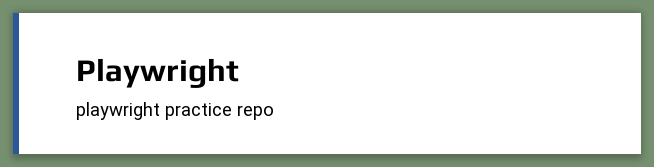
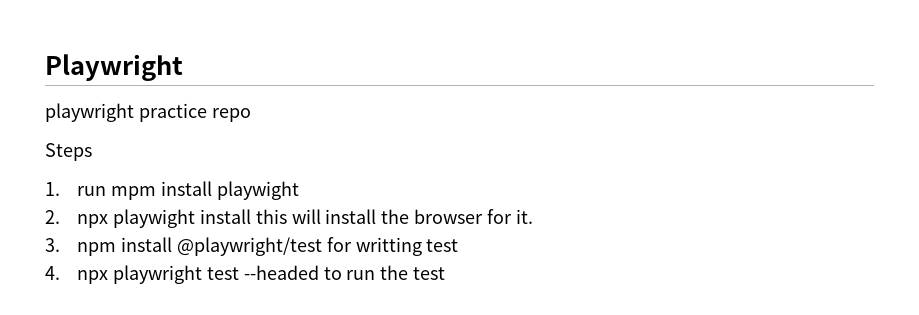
(274, 112) none -> [45,143,92,161] [45,181,299,200] [45,209,533,228] [45,237,459,256] [45,265,446,284] // Steps // 1. run mpm install playwight // 2. npx playwight install this will install the browser for it. // 3. npm install @playwright/test for writting test // 4. npx playwright test --headed to run the test

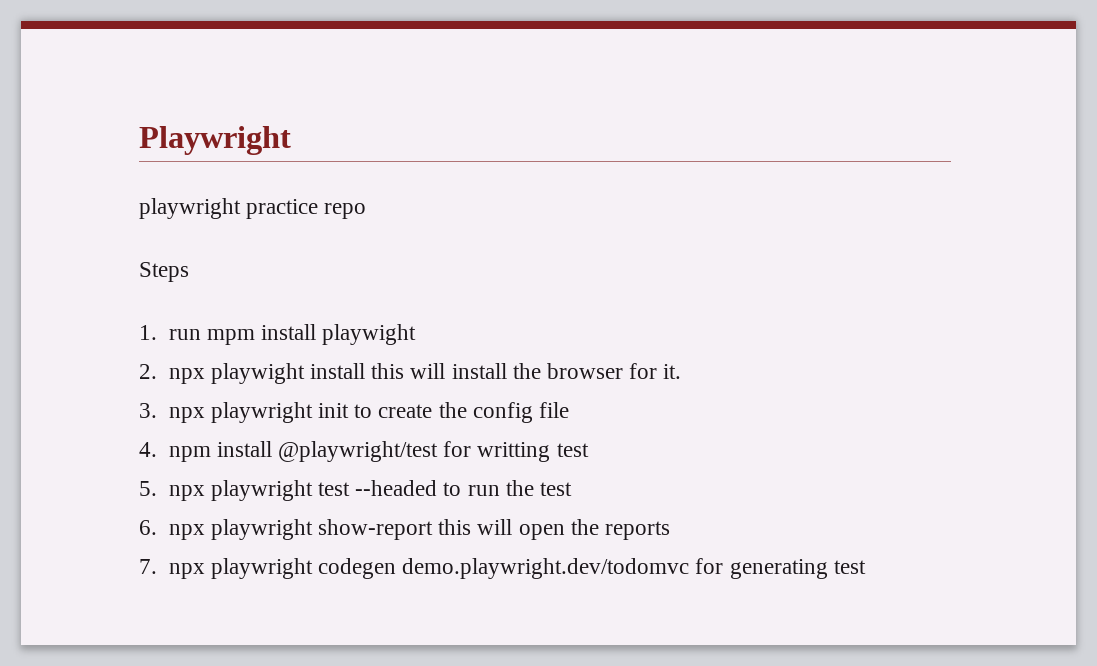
(60, 245) none -> [168,402,569,423] [139,442,157,457] npx playwright init to create the config file // 4.
[45,266,60,280] 4. -> [139,481,157,496] 5.
(446, 273) none -> [139,519,670,540] [139,558,866,579] // 6. npx playwright show-report this will open the reports // 7. npx playwright codegen demo.playwright.dev/todomvc for generating test

